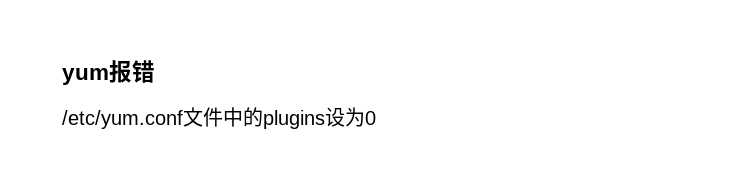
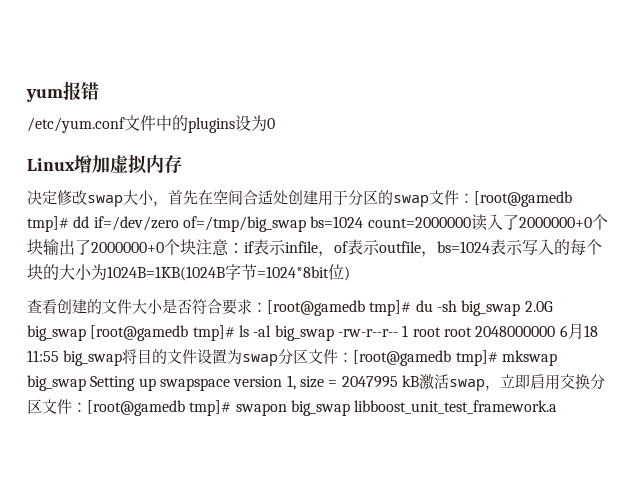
(376, 118) none -> [27,155,182,174] [27,189,572,207] [27,214,608,232] [27,239,602,257] [27,264,350,281] [27,299,553,316] [27,323,598,341] [27,349,557,366] [27,374,605,391] [27,399,558,416] // Linux增加虚拟内存 // 决定修改swap大小，首先在空间合适处创建用于分区的swap文件：[root@gamedb tmp]# dd if=/dev/zero of=/tmp/big_swap bs=1024 count=2000000读入了2000000+0个块输出了2000000+0个块注意：if表示infile，of表示outfile，bs=1024表示写入的每个块的大小为1024B=1KB(1024B字节=1024*8bit位) // 查看创建的文件大小是否符合要求：[root@gamedb tmp]# du -sh big_swap 2.0G big_swap [root@gamedb tmp]# ls -al big_swap -rw-r--r-- 1 root root 2048000000 6月18 11:55 big_swap将目的文件设置为swap分区文件：[root@gamedb tmp]# mkswap big_swap Setting up swapspace version 1, size = 2047995 kB激活swap，立即启用交换分区文件：[root@gamedb tmp]# swapon big_swap libboost_unit_test_framework.a

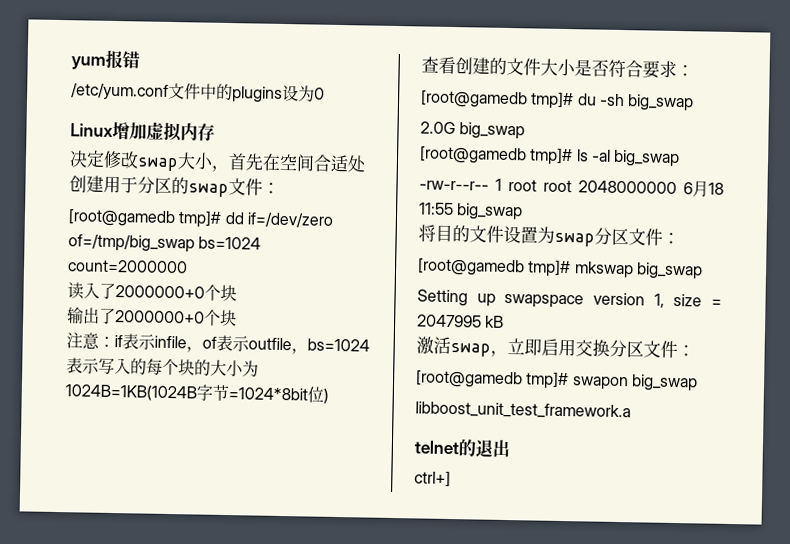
(474, 198) none -> (280, 188) //
(471, 222) none -> (188, 266) //
(43, 247) none -> (237, 293) //
(196, 247) none -> (237, 318) //
(267, 307) none -> (694, 70) //
(521, 308) none -> (695, 103) //
(86, 333) none -> (526, 131) //
(334, 333) none -> (681, 158) //
(123, 358) none -> (524, 212) //
(354, 357) none -> (680, 238) //
(86, 383) none -> (703, 271) //
(419, 381) none -> (505, 321) //
(87, 407) none -> (695, 351) //
(350, 408) none -> (698, 383) //
(558, 407) none -> [414,439,511,458] [414,470,451,488] // telnet的退出 // ctrl+]

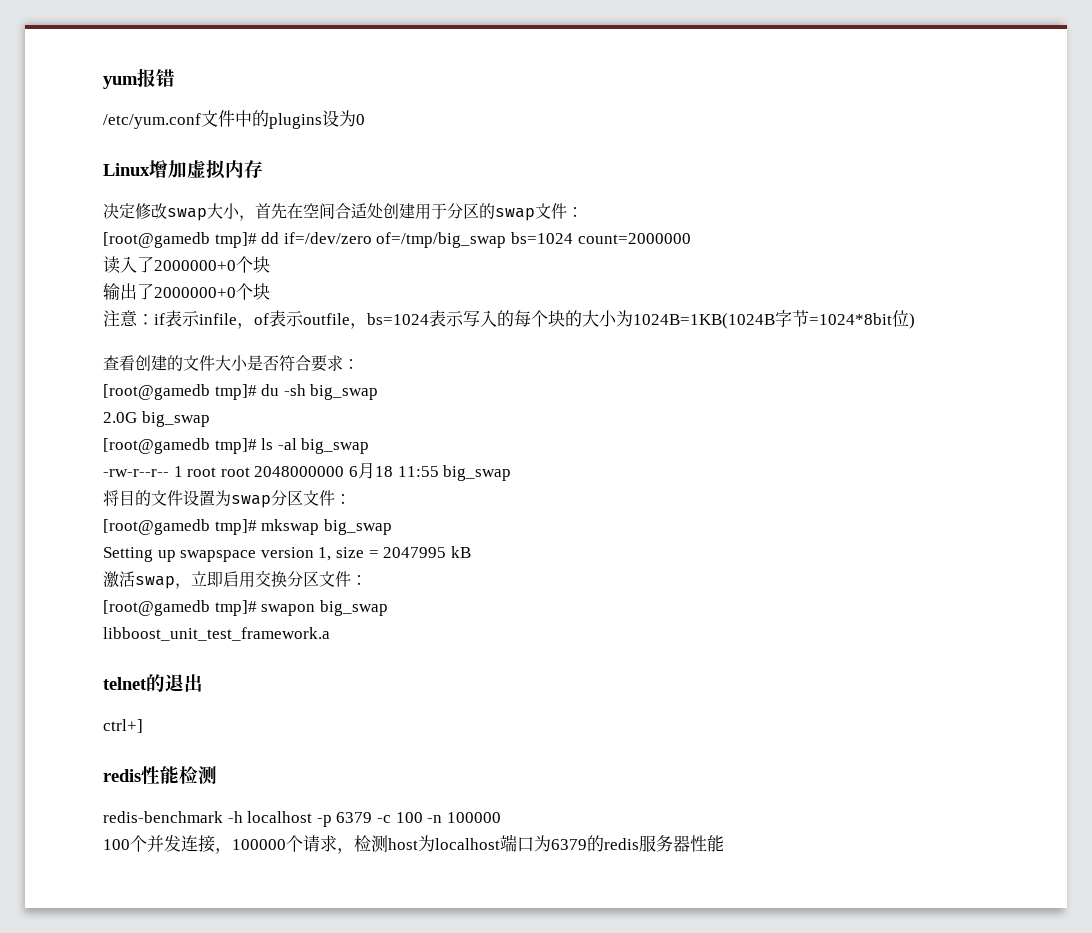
(451, 479) none -> [103,766,217,785] [103,811,501,827] [103,834,724,854] // redis性能检测 // redis-benchmark -h localhost -p 6379 -c 100 -n 100000 // 100个并发连接，100000个请求，检测host为localhost端口为6379的redis服务器性能

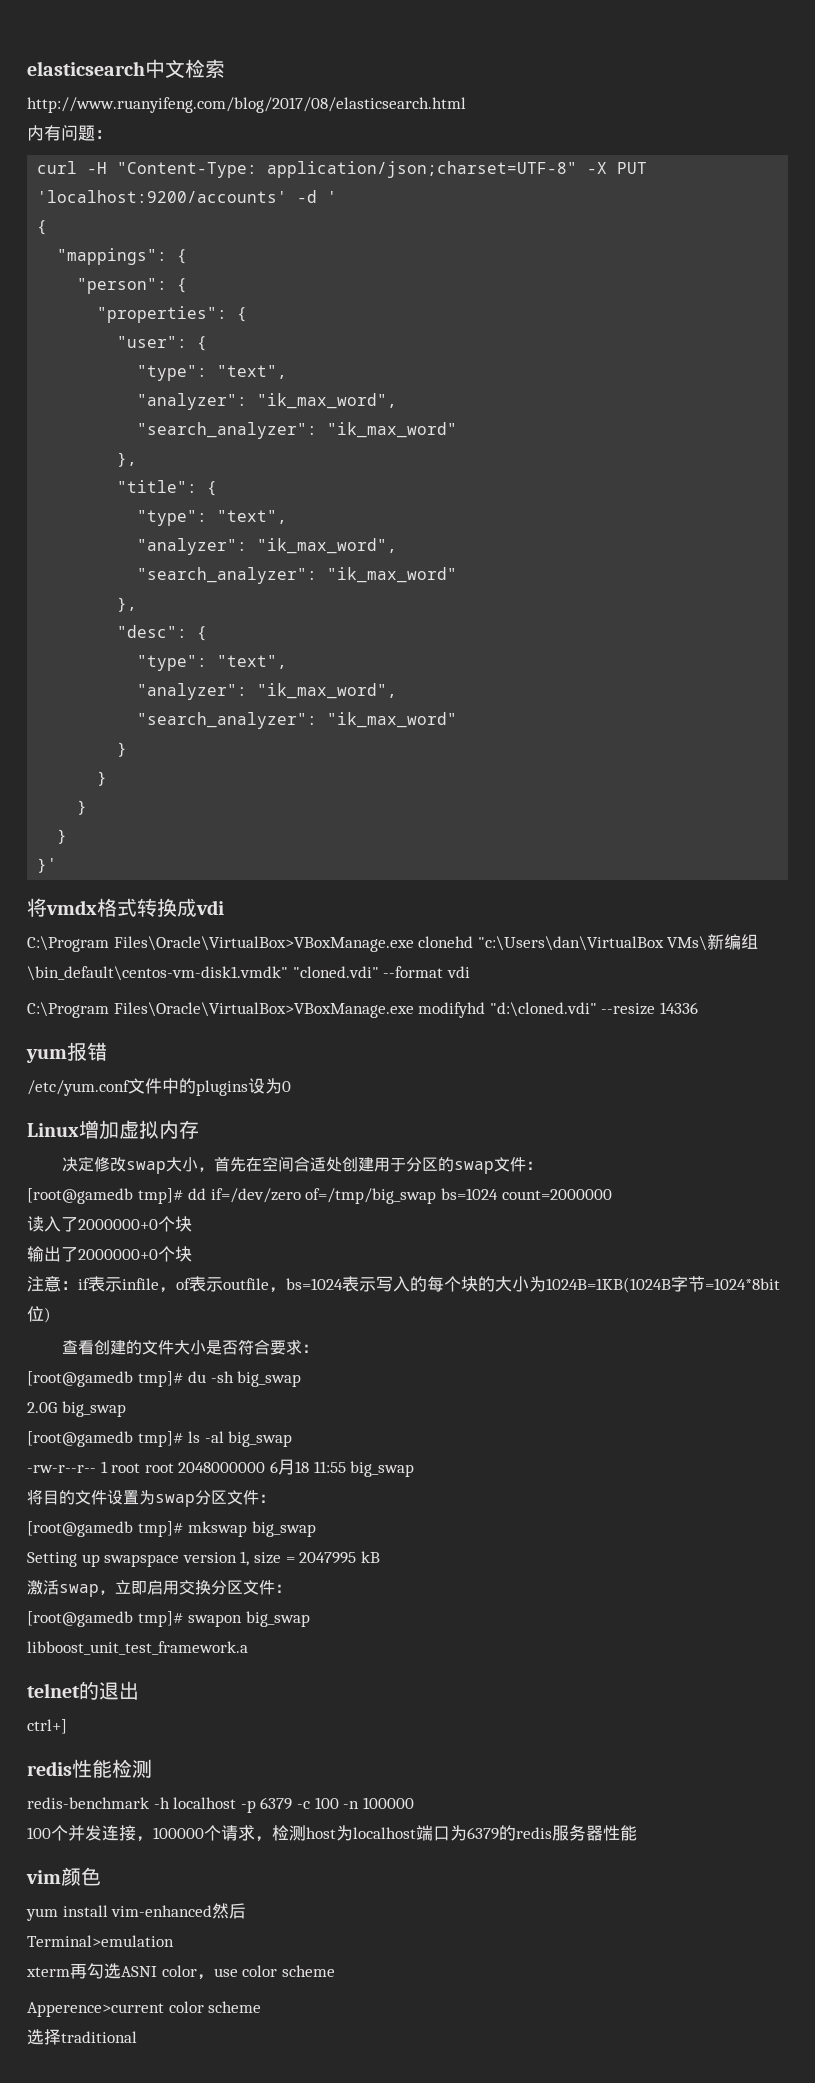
(103, 82) none -> [27,59,225,78] [27,97,466,113] [27,125,112,141] [37,161,648,178] [37,190,338,203] [37,220,48,235] [57,248,188,265] [77,278,188,294] [97,306,248,323] [117,336,208,351] [137,365,288,381] [137,393,398,410] [137,422,458,439] [117,452,138,467] [117,480,218,496] [137,510,288,526] [137,538,398,555] [137,567,458,584] [117,597,138,612] [117,625,208,641] [137,655,288,671] [137,683,398,700] [137,712,458,729] [117,742,128,757] [97,771,108,786] [77,800,88,815] [57,829,68,844] [37,858,58,873] [27,898,224,917] [27,934,759,952] [27,966,470,981] [27,1002,698,1018] elasticsearch中文检索 // http://www.ruanyifeng.com/blog/2017/08/elasticsearch.html // 内有问题： // curl -H "Content-Type: application/json;charset=UTF-8" -X PUT 'localhost:9200/accounts' -d ' // { // "mappings": { // "person": { // "properties": { // "user": { // "type": "text", // "analyzer": "ik_max_word", // "search_analyzer": "ik_max_word" // }, // "title": { // "type": "text", // "analyzer": "ik_max_word", // "search_analyzer": "ik_max_word" // }, // "desc": { // "type": "text", // "analyzer": "ik_max_word", // "search_analyzer": "ik_max_word" // } // } // } // } // }' // 将vmdx格式转换成vdi // C:\Program Files\Oracle\VirtualBox>VBoxManage.exe clonehd "c:\Users\dan\VirtualBox VMs\新编组\bin_default\centos-vm-disk1.vmdk" "cloned.vdi" --format vdi // C:\Program Files\Oracle\VirtualBox>VBoxManage.exe modifyhd "d:\cloned.vdi" --resize 14336 //
(724, 843) none -> [26,1867,101,1886] [26,1903,247,1921] [27,1935,174,1947] [26,1963,335,1980] [27,2001,262,2017] [27,2029,137,2045] // vim颜色 // yum install vim-enhanced然后 // Terminal>emulation // xterm再勾选ASNI color，use color scheme // Apperence>current color scheme // 选择traditional

